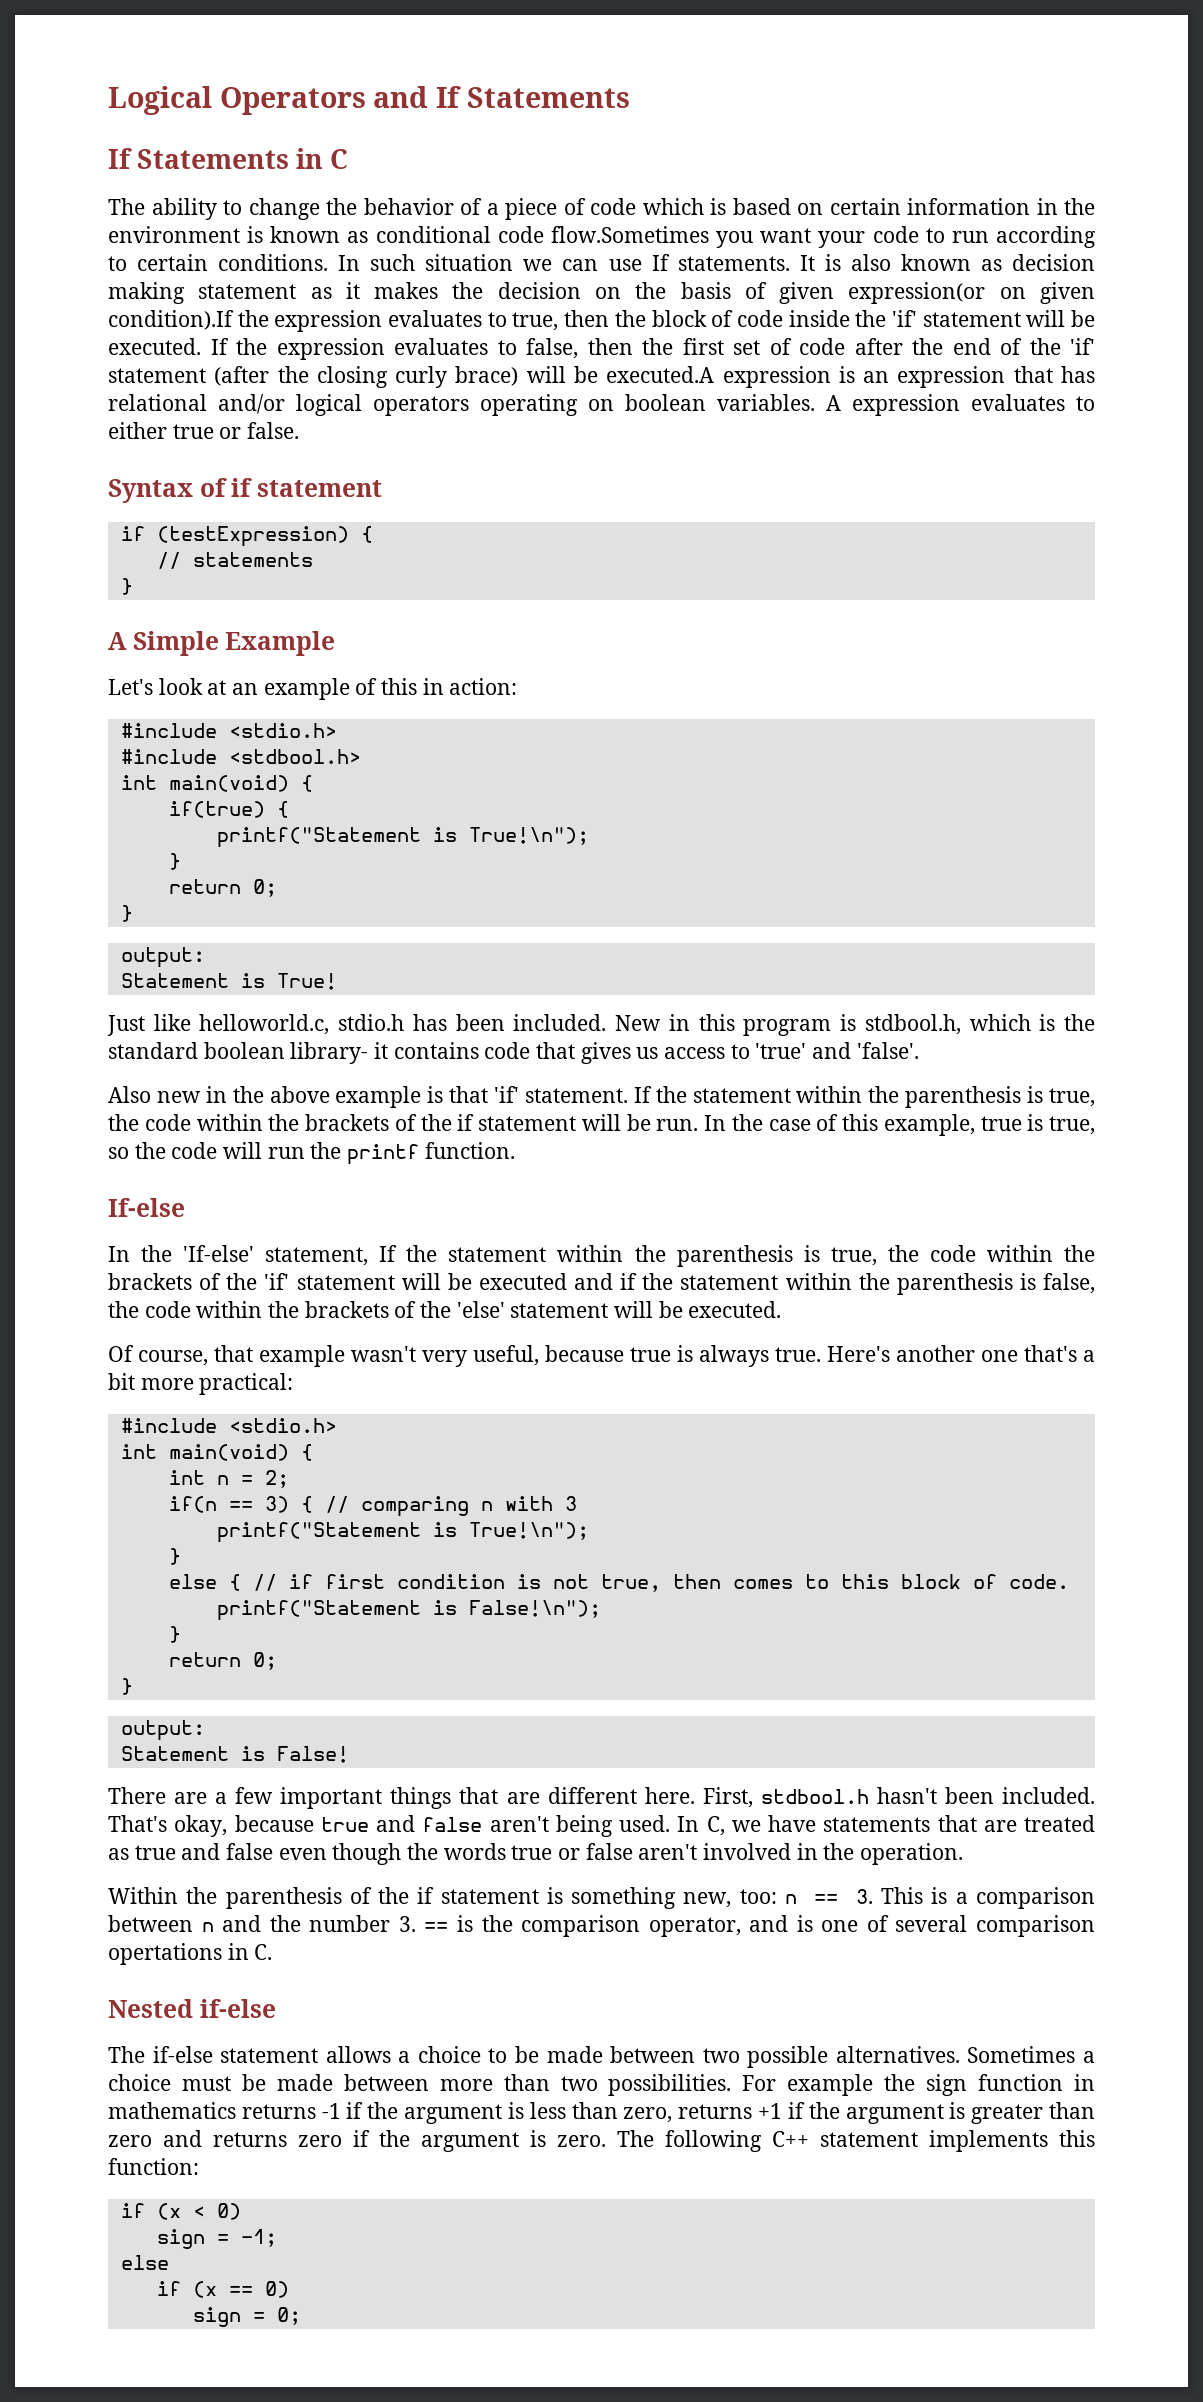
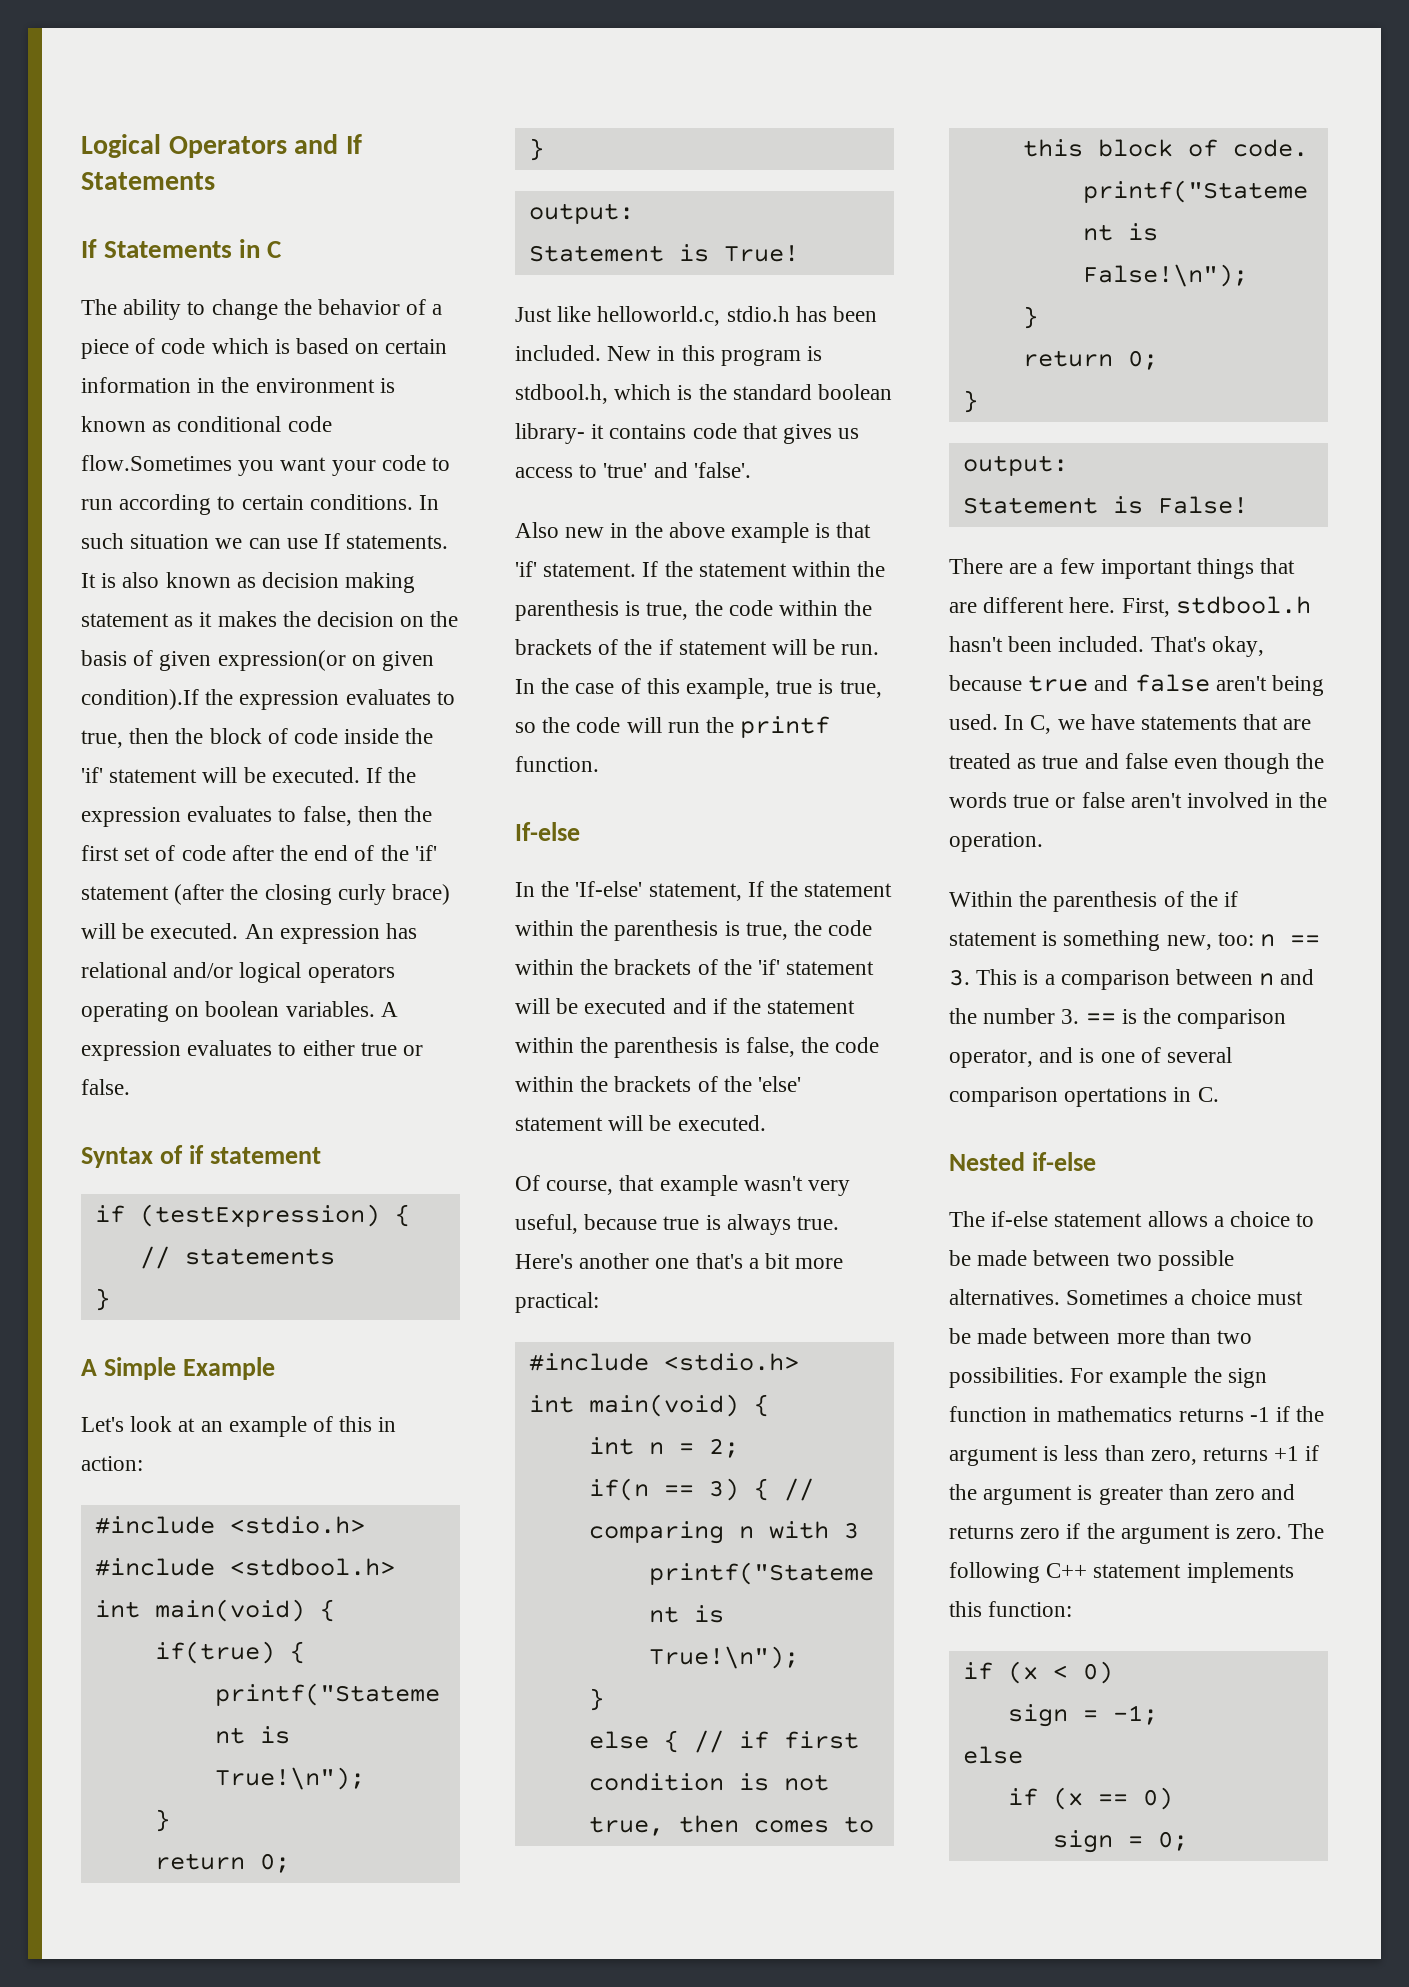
[606,366,1053,388] executed.A expression is an expression that -> [150,923,380,944] executed. An expression

